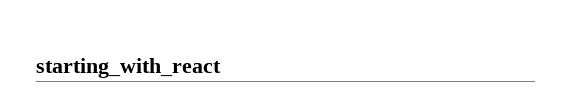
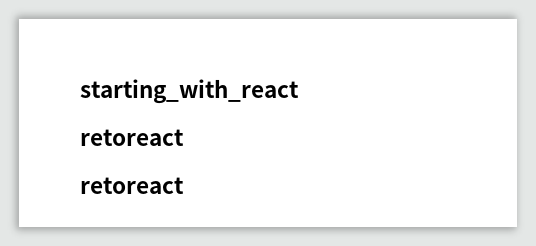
(221, 68) none -> [80,129,184,146] [80,177,184,194] // retoreact // retoreact

